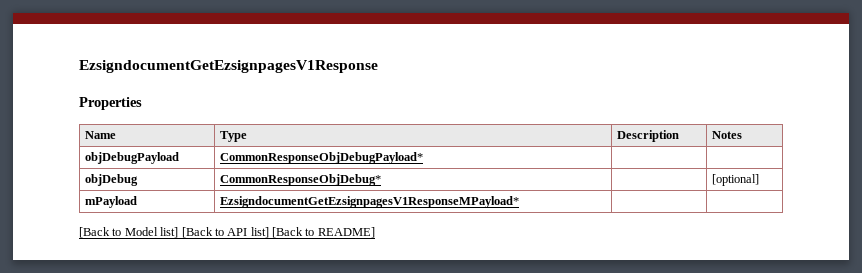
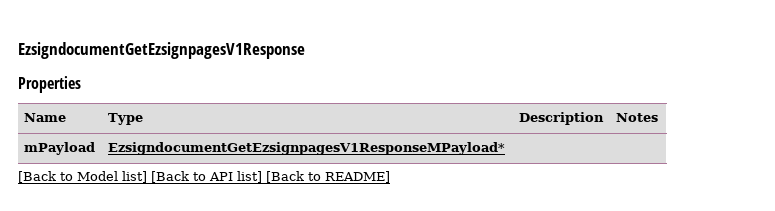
[84,152,179,164] [219,152,423,164] [84,174,138,186] [219,174,381,186] [711,174,759,186] // objDebugPayload | CommonResponseObjDebugPayload* | | // objDebug | CommonResponseObjDebug* | | [optional] -> (659, 117) none

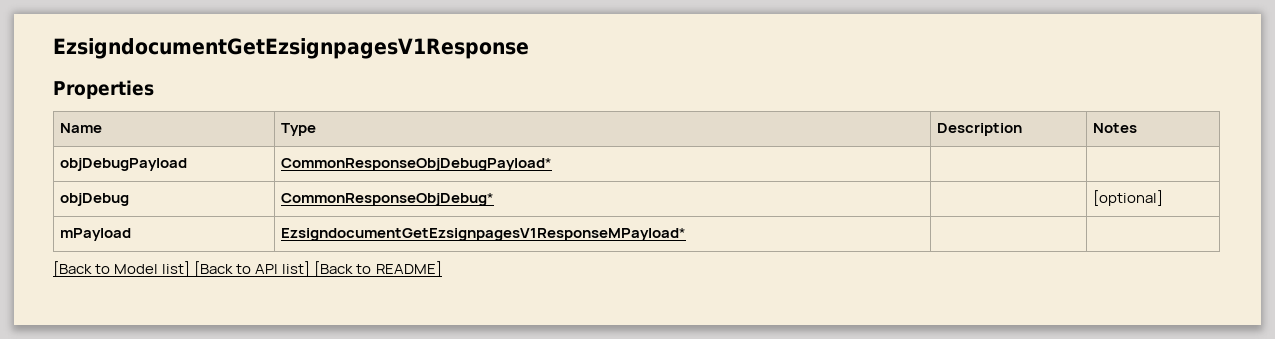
(659, 117) none -> [59,158,187,171] [280,158,552,171] [59,193,129,206] [280,193,494,206] [1092,190,1163,206] // objDebugPayload | CommonResponseObjDebugPayload* | | // objDebug | CommonResponseObjDebug* | | [optional]

